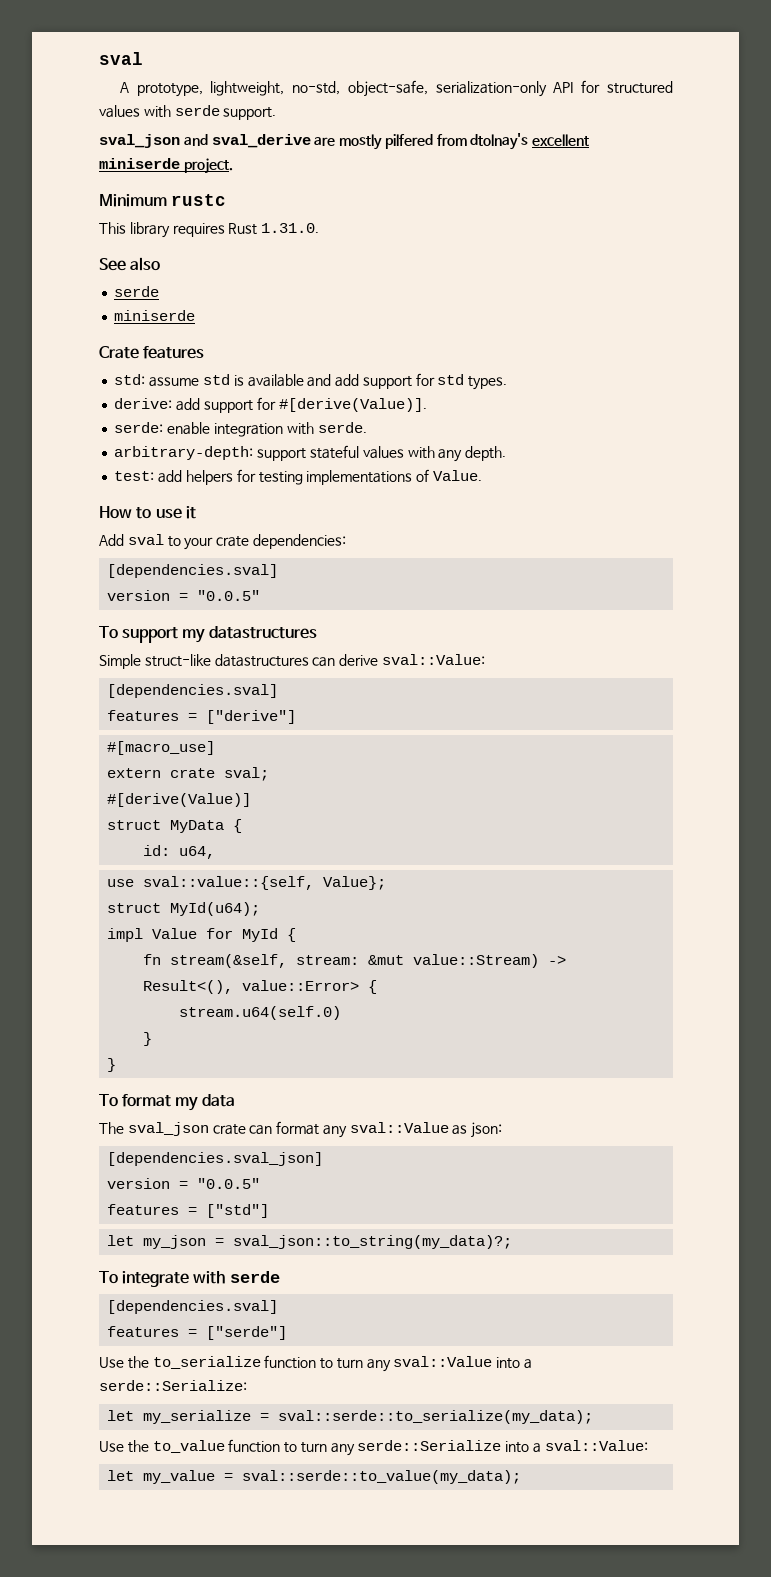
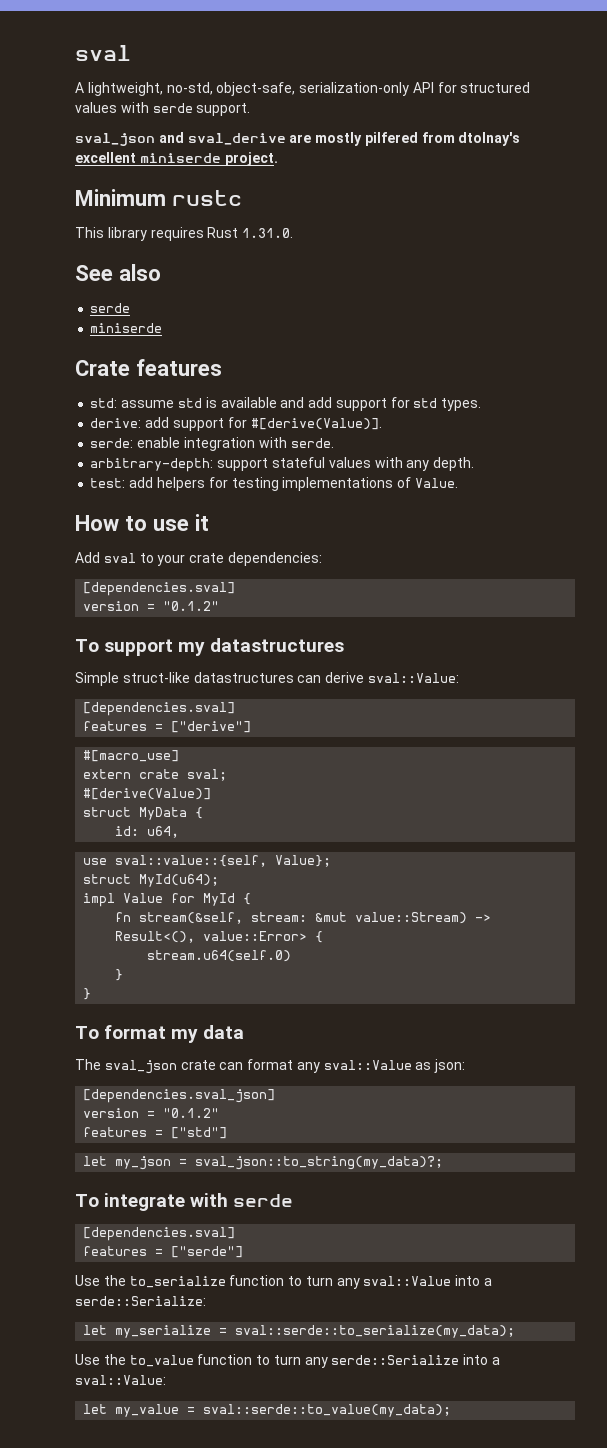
[136,83,203,97] prototype, -> (84, 87) none
[197,590,261,601] "0.0.5" -> [163,601,220,611] "0.1.2"
[197,1178,261,1189] "0.0.5" -> [163,1108,220,1118] "0.1.2"

